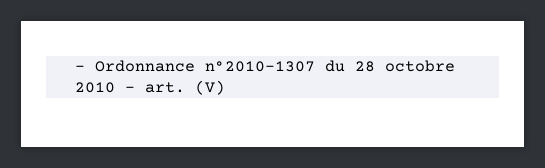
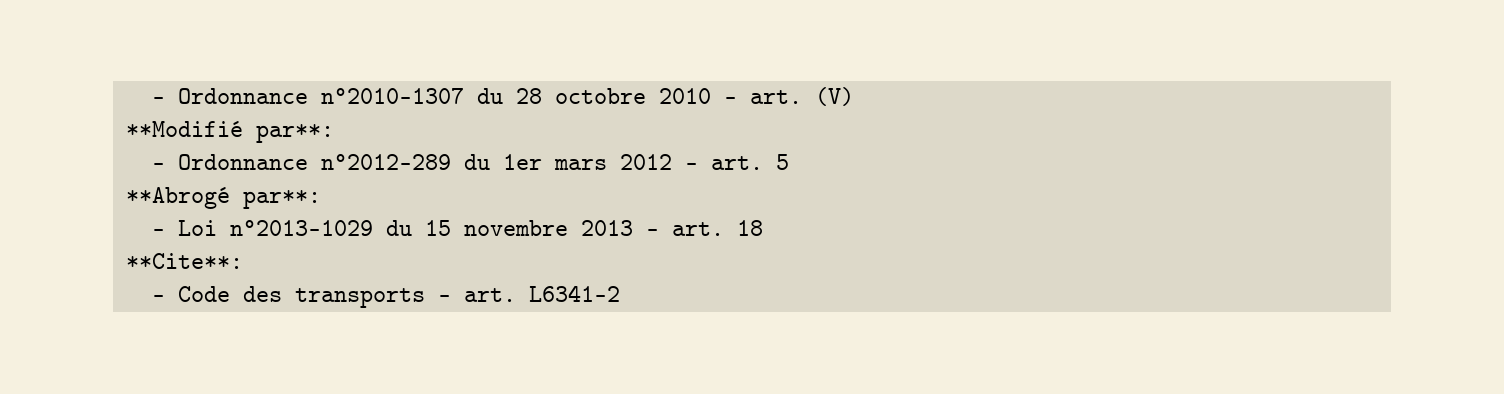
(225, 87) none -> [126,121,335,143] [152,154,790,170] [126,187,322,209] [152,220,764,236] [126,253,244,269] [152,285,621,308] // **Modifié par**: // - Ordonnance n°2012-289 du 1er mars 2012 - art. 5 // **Abrogé par**: // - Loi n°2013-1029 du 15 novembre 2013 - art. 18 // **Cite**: // - Code des transports - art. L6341-2

